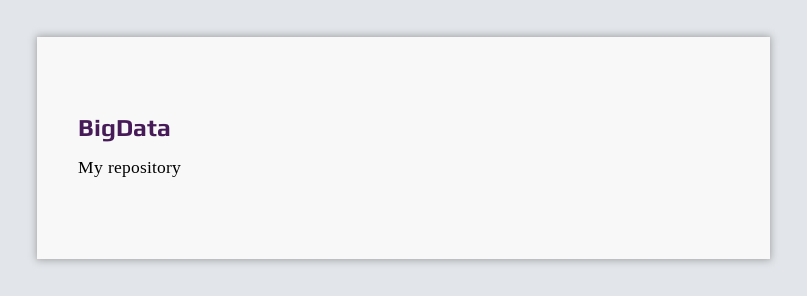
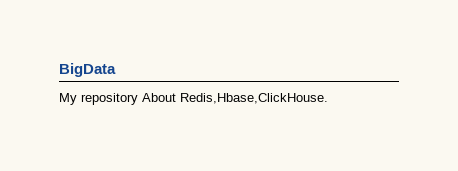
(181, 169) none -> [142,93,328,104] About Redis,Hbase,ClickHouse.

